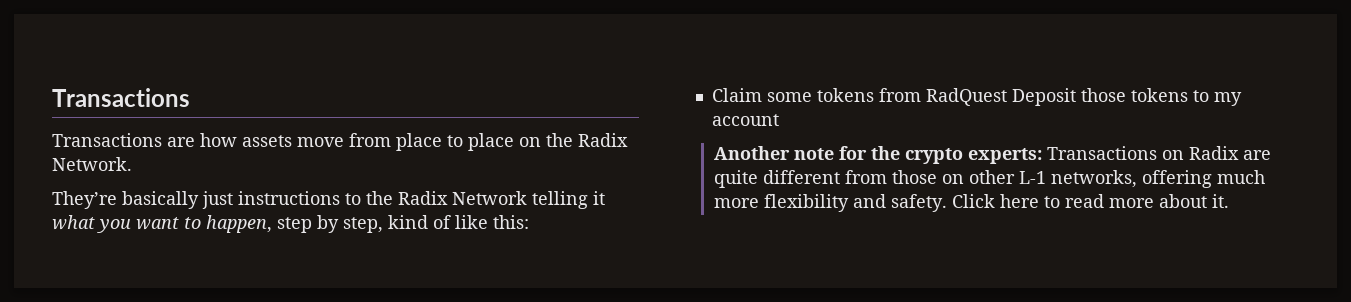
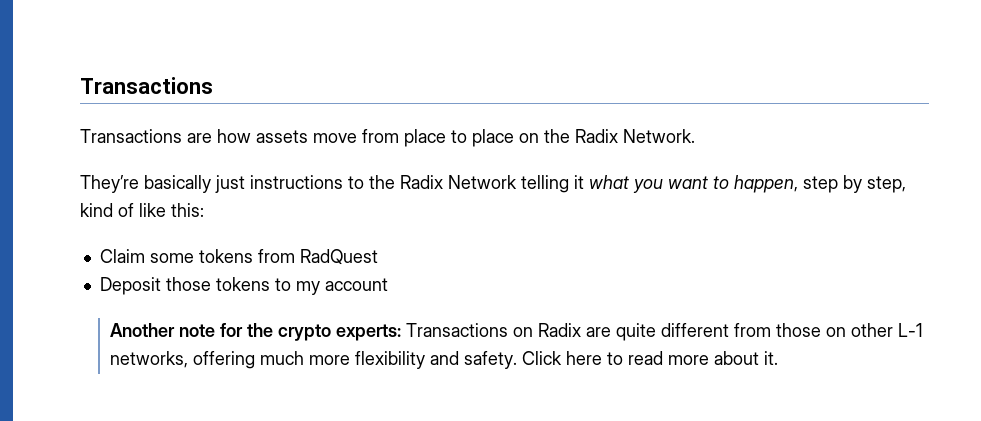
(1007, 97) none -> (378, 257) //

